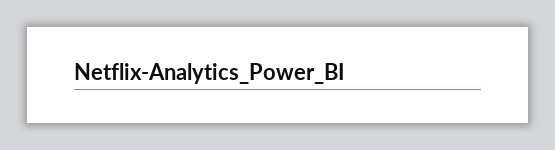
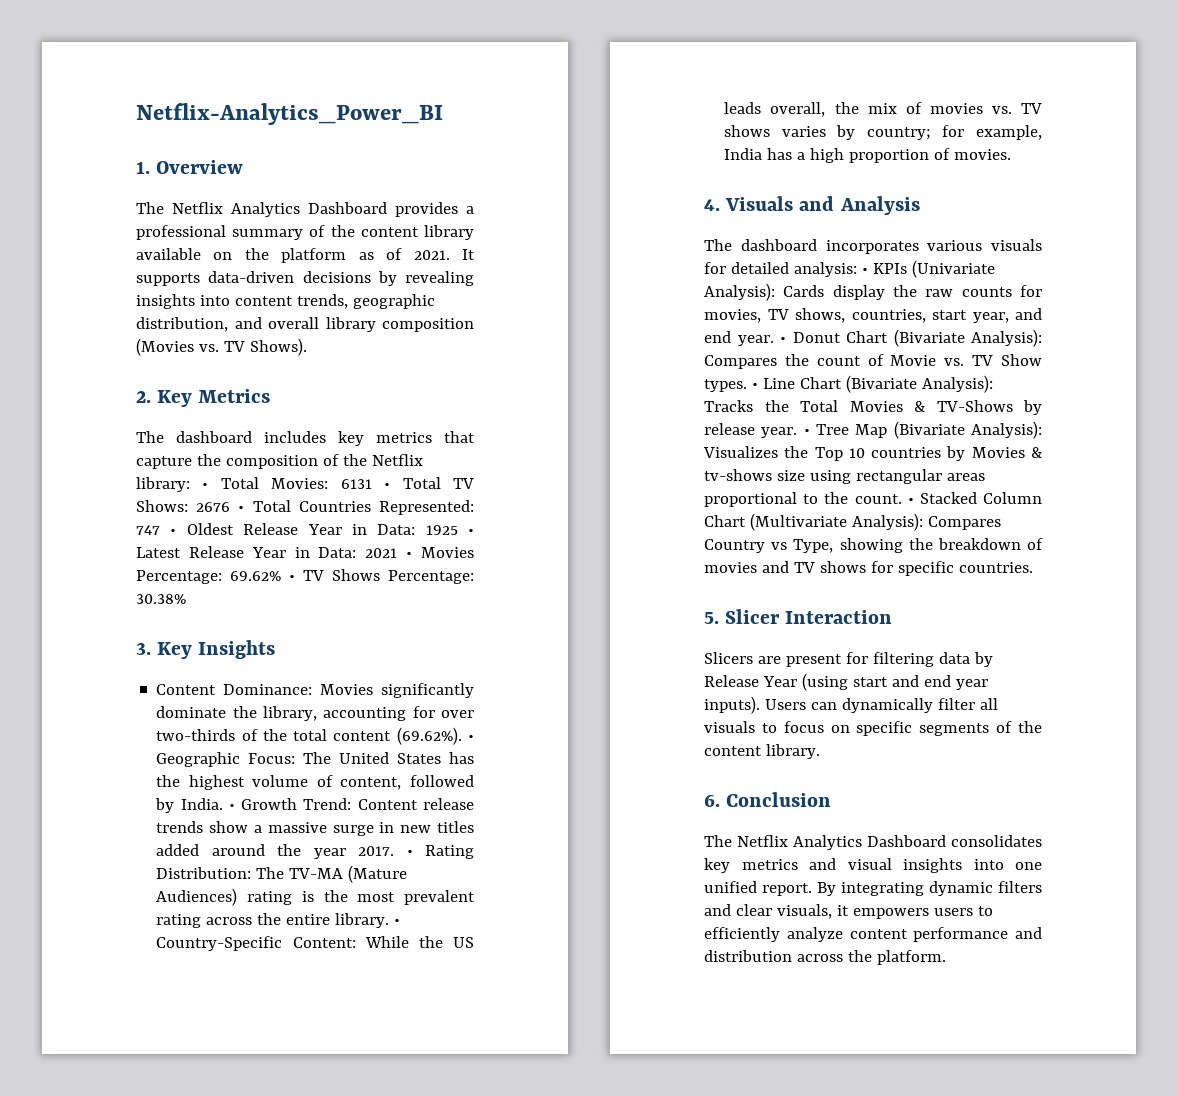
(345, 73) none -> [136,160,244,174] [136,202,474,217] [136,225,474,240] [136,248,475,263] [136,271,474,286] [136,294,435,309] [136,317,474,332] [136,338,307,356] [136,389,271,407] [136,431,475,446] [136,454,423,469] [136,477,475,492] [136,500,474,515] [136,523,474,535] [136,546,475,558] [136,569,474,584] [136,594,186,604] [136,640,276,659] [156,683,474,698] [156,706,474,721] [156,727,474,745] [156,752,474,767] [156,775,474,790] [155,798,474,813] [156,821,474,836] [156,844,474,859] [156,865,408,883] [156,888,475,906] [156,913,401,928] [156,936,474,951] [724,102,1042,117] [724,125,1042,140] [724,148,1012,163] [704,196,920,215] [704,239,1042,254] [704,260,995,278] [704,283,1042,301] [704,308,1042,323] [704,329,1042,347] [704,354,1042,369] [704,375,993,393] [704,400,1042,415] [704,421,1042,439] [703,446,1042,461] [704,469,985,484] [704,492,1042,507] [704,513,1001,531] [704,538,1043,553] [704,561,1033,576] [704,609,893,624] [704,652,993,667] [704,673,988,691] [704,696,998,714] [704,721,1042,736] [704,744,820,759] [704,792,832,807] [704,835,1042,850] [704,858,1042,873] [704,881,1042,896] [704,904,993,919] [704,927,1042,942] [704,950,946,965] // 1. Overview // The Netflix Analytics Dashboard provides a professional summary of the content library available on the platform as of 2021. It supports data-driven decisions by revealing insights into content trends, geographic distribution, and overall library composition (Movies vs. TV Shows). // 2. Key Metrics // The dashboard includes key metrics that capture the composition of the Netflix library: • Total Movies: 6131 • Total TV Shows: 2676 • Total Countries Represented: 747 • Oldest Release Year in Data: 1925 • Latest Release Year in Data: 2021 • Movies Percentage: 69.62% • TV Shows Percentage: 30.38% // 3. Key Insights // Content Dominance: Movies significantly dominate the library, accounting for over two-thirds of the total content (69.62%). • Geographic Focus: The United States has the highest volume of content, followed by India. • Growth Trend: Content release trends show a massive surge in new titles added around the year 2017. • Rating Distribution: The TV-MA (Mature Audiences) rating is the most prevalent rating across the entire library. • Country-Specific Content: While the US leads overall, the mix of movies vs. TV shows varies by country; for example, India has a high proportion of movies. // 4. Visuals and Analysis // The dashboard incorporates various visuals for detailed analysis: • KPIs (Univariate Analysis): Cards display the raw counts for movies, TV shows, countries, start year, and end year. • Donut Chart (Bivariate Analysis): Compares the count of Movie vs. TV Show types. • Line Chart (Bivariate Analysis): Tracks the Total Movies & TV-Shows by release year. • Tree Map (Bivariate Analysis): Visualizes the Top 10 countries by Movies & tv-shows size using rectangular areas proportional to the count. • Stacked Column Chart (Multivariate Analysis): Compares Country vs Type, showing the breakdown of movies and TV shows for specific countries. // 5. Slicer Interaction // Slicers are present for filtering data by Release Year (using start and end year inputs). Users can dynamically filter all visuals to focus on specific segments of the content library. // 6. Conclusion // The Netflix Analytics Dashboard consolidates key metrics and visual insights into one unified report. By integrating dynamic filters and clear visuals, it empowers users to efficiently analyze content performance and distribution across the platform.

